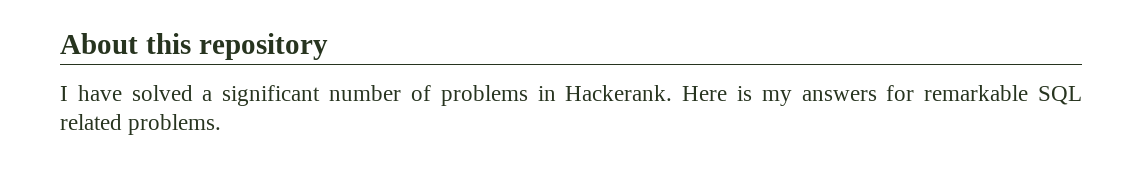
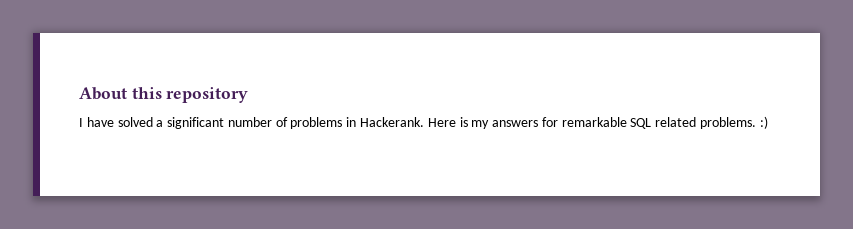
(222, 124) none -> [759,116,768,129] :)

